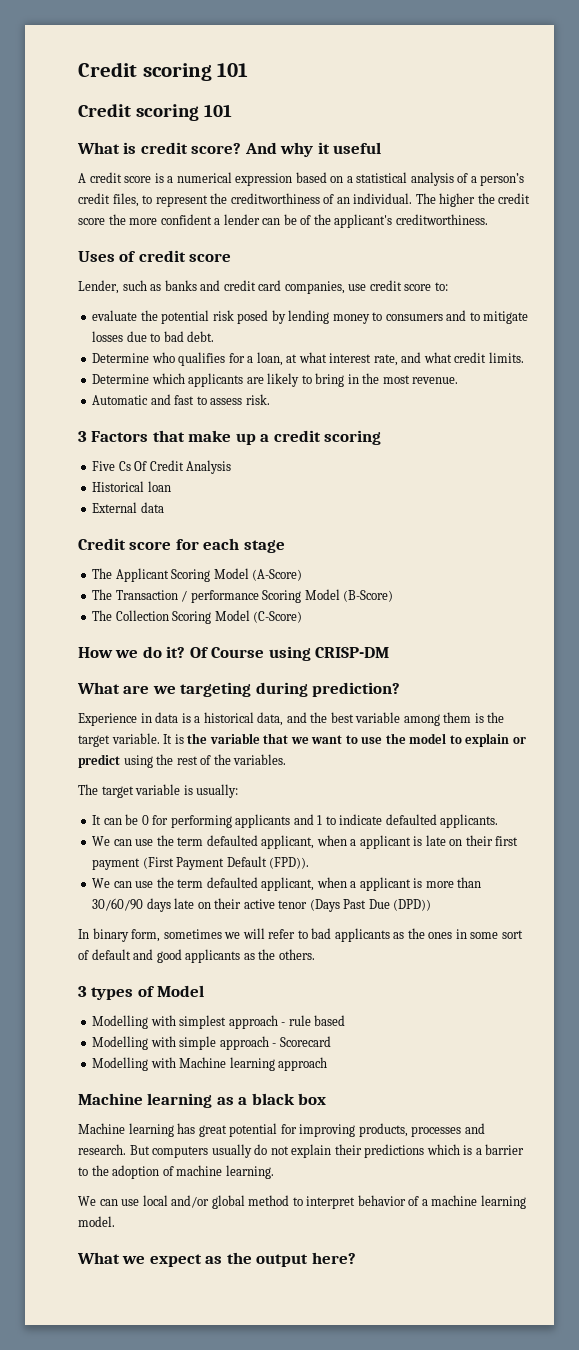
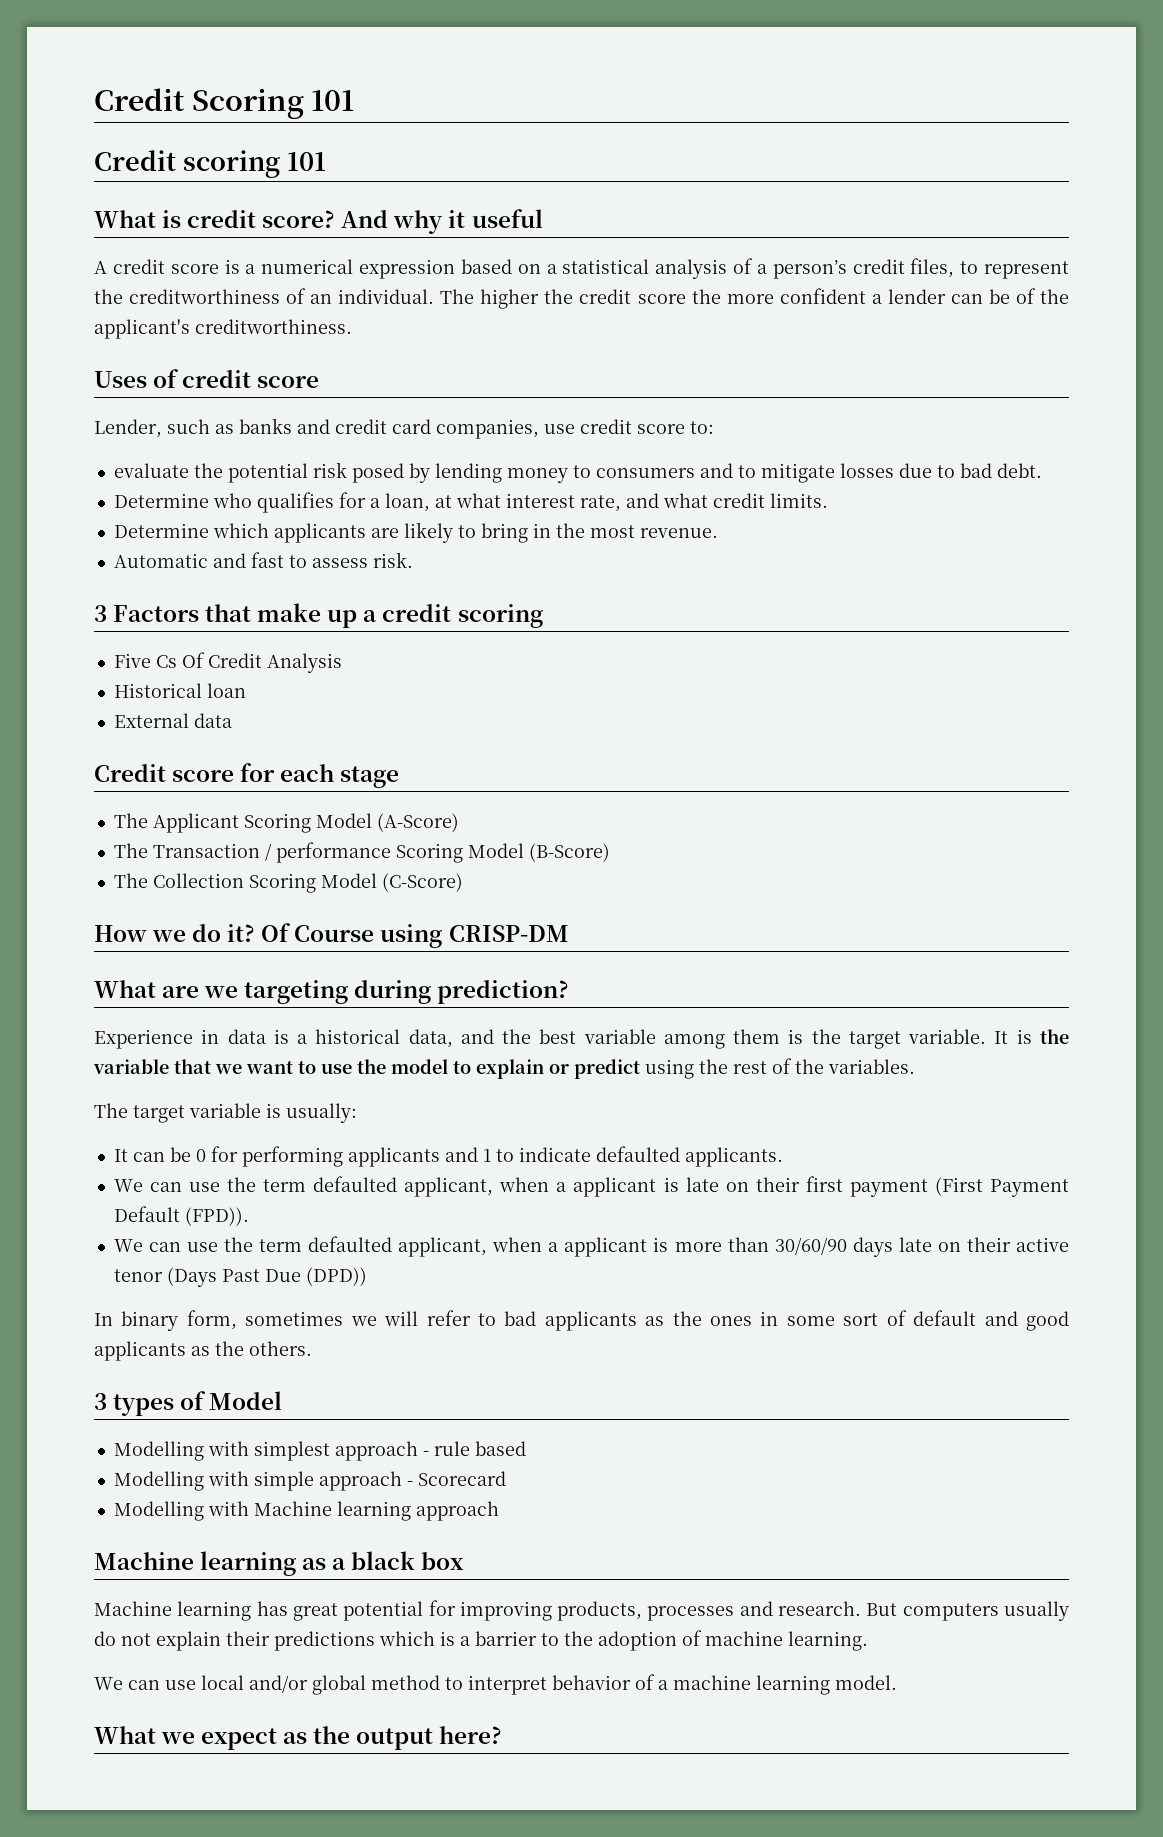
[78,62,212,81] Credit scoring -> [94,88,304,119] Credit Scoring

